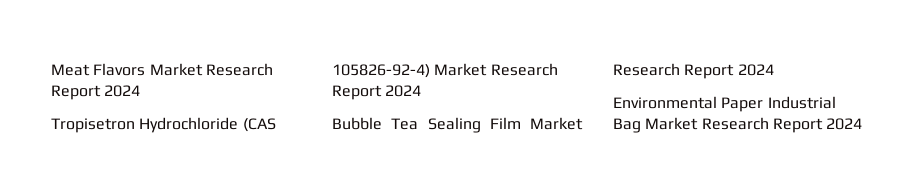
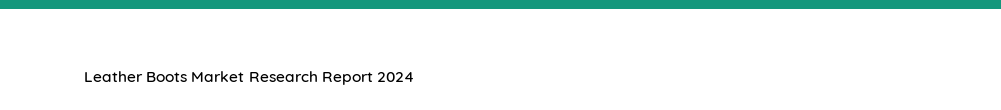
[51,63,273,76] [51,85,141,100] [51,117,276,133] [332,63,558,78] [332,85,422,100] [332,117,583,133] [613,63,774,79] [613,96,836,112] [613,117,863,133] Meat Flavors Market Research Report 2024 // Tropisetron Hydrochloride (CAS 105826-92-4) Market Research Report 2024 // Bubble Tea Sealing Film Market Research Report 2024 // Environmental Paper Industrial Bag Market Research Report 2024 -> [84,71,414,85] Leather Boots Market Research Report 2024

